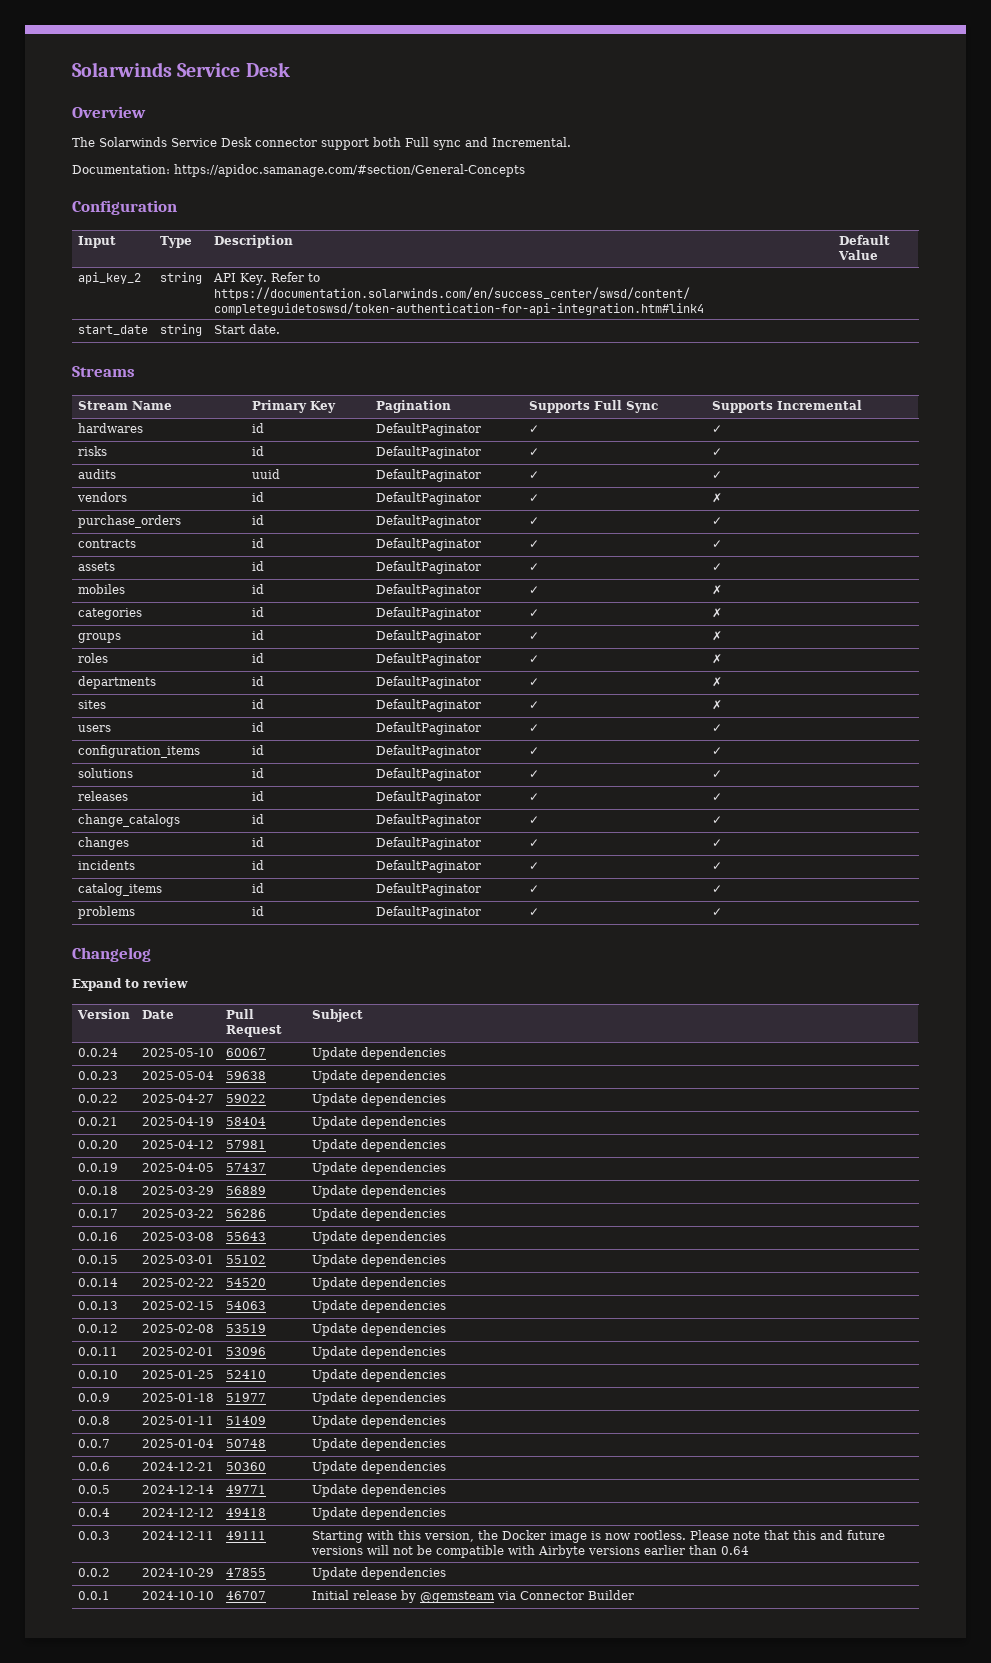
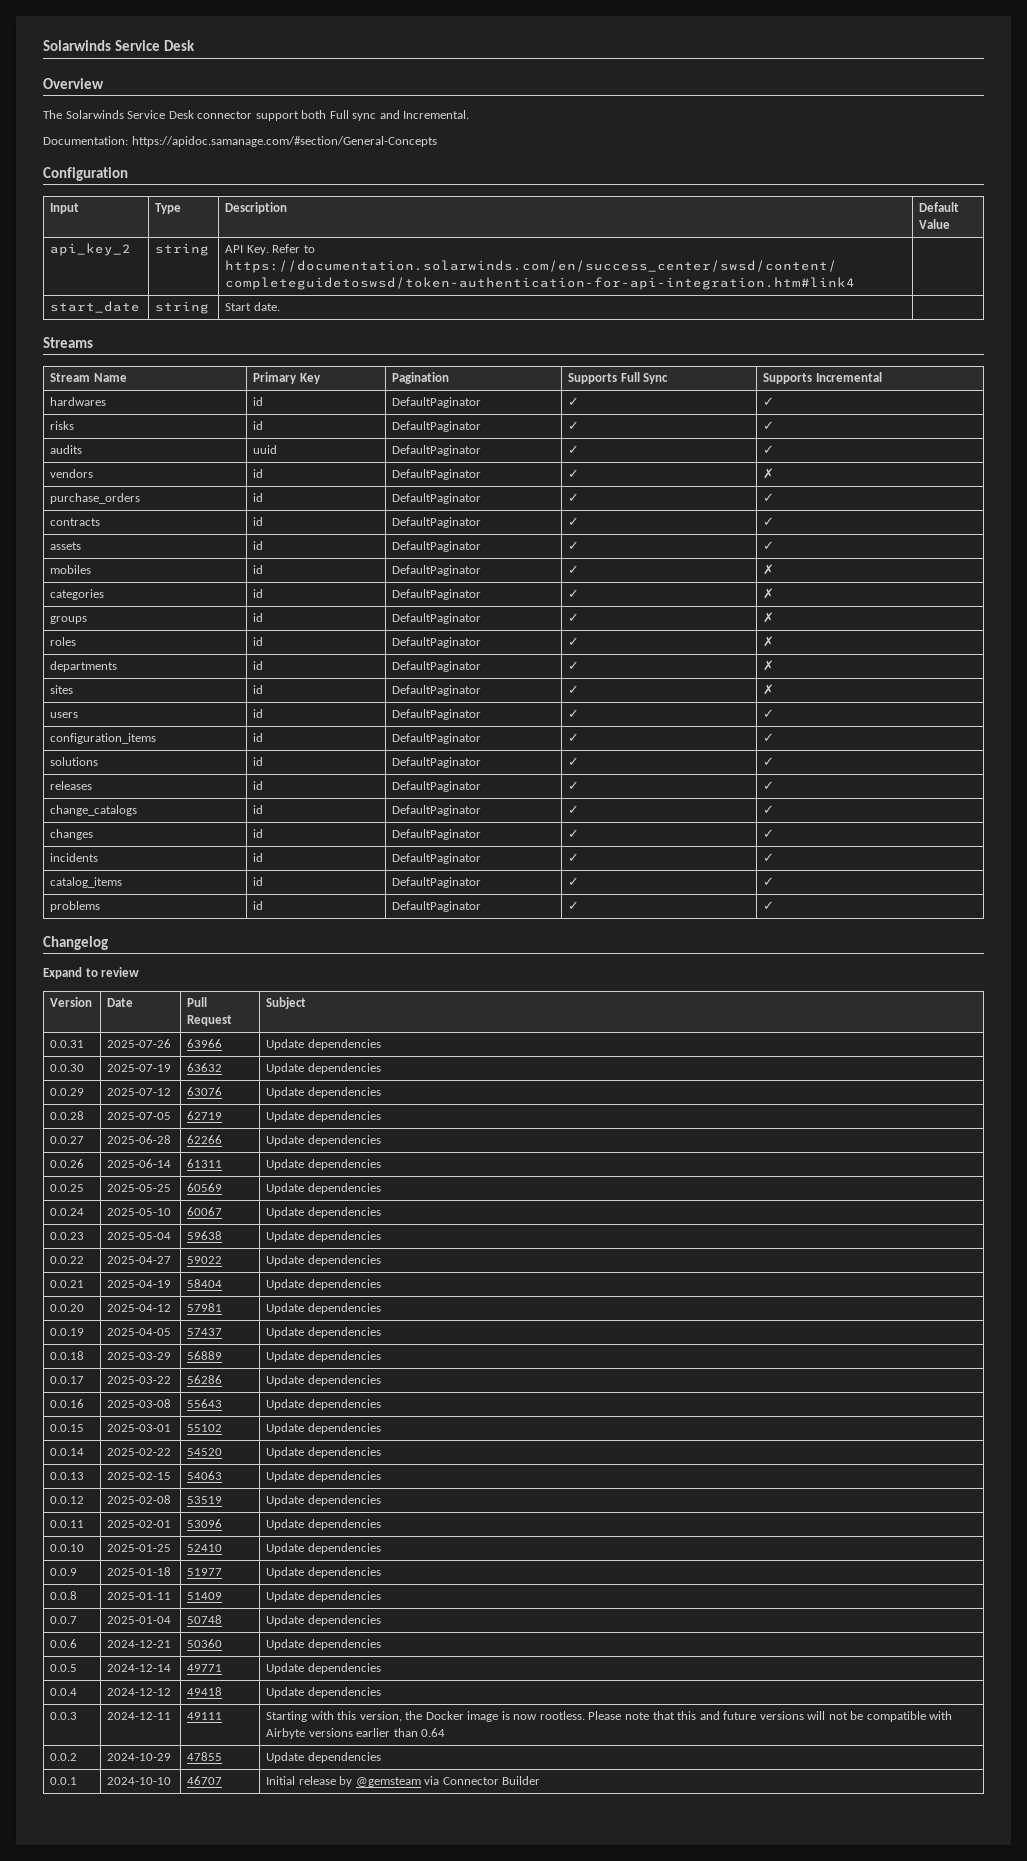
(363, 1015) none -> [50,1040,85,1048] [107,1039,172,1048] [187,1039,223,1048] [266,1039,381,1050] [50,1064,85,1072] [107,1064,172,1072] [187,1063,223,1072] [266,1063,381,1074] [50,1088,85,1096] [107,1088,172,1096] [187,1087,223,1096] [266,1087,381,1098] [50,1111,85,1120] [107,1112,172,1120] [187,1111,223,1120] [266,1111,381,1122] [50,1136,85,1144] [107,1135,172,1144] [187,1135,223,1144] [266,1135,381,1146] [50,1159,85,1168] [107,1159,172,1168] [187,1159,223,1168] [266,1159,381,1170] [50,1184,85,1192] [107,1184,172,1192] [187,1183,223,1192] [266,1183,381,1194] // 0.0.31 | 2025-07-26 | 63966 | Update dependencies // 0.0.30 | 2025-07-19 | 63632 | Update dependencies // 0.0.29 | 2025-07-12 | 63076 | Update dependencies // 0.0.28 | 2025-07-05 | 62719 | Update dependencies // 0.0.27 | 2025-06-28 | 62266 | Update dependencies // 0.0.26 | 2025-06-14 | 61311 | Update dependencies // 0.0.25 | 2025-05-25 | 60569 | Update dependencies

